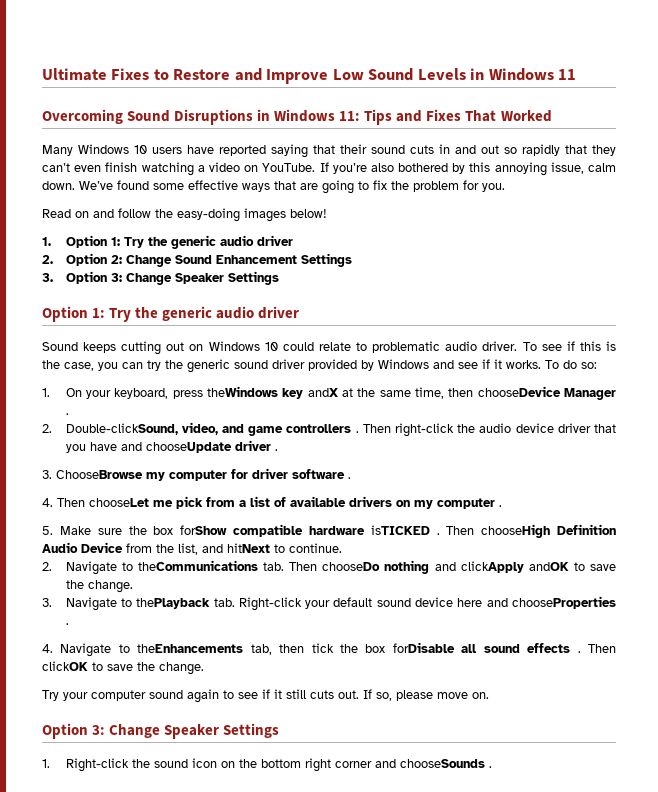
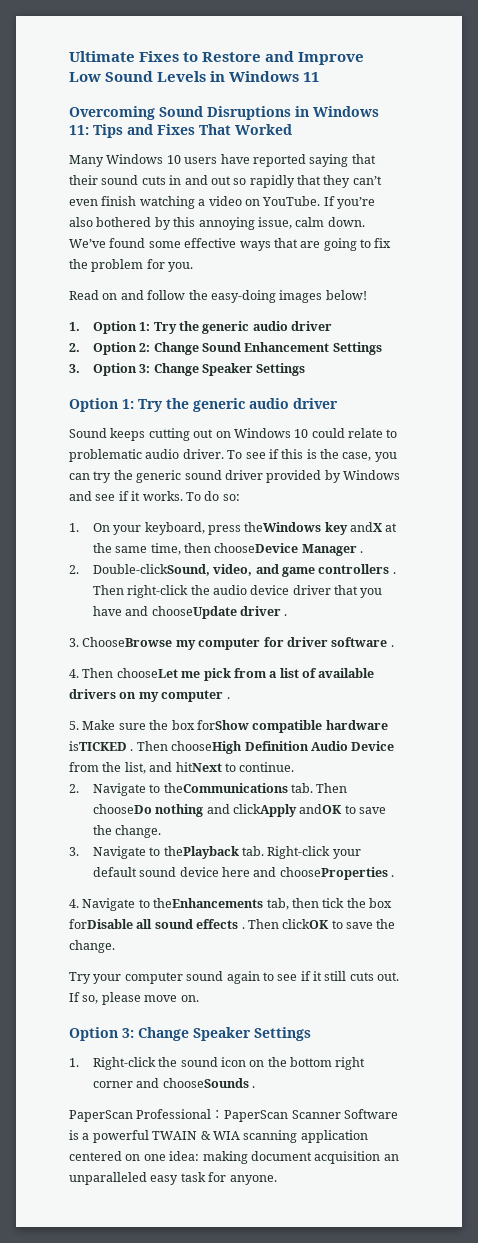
(492, 767) none -> [69,1109,399,1122] [69,1130,368,1143] [69,1151,399,1164] [69,1172,277,1185] // PaperScan Professional：PaperScan Scanner Software is a powerful TWAIN & WIA scanning application centered on one idea: making document acquisition an unparalleled easy task for anyone.

